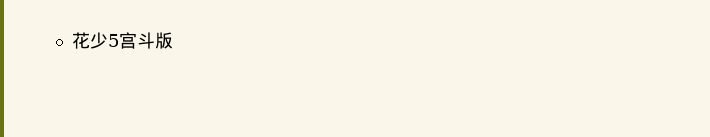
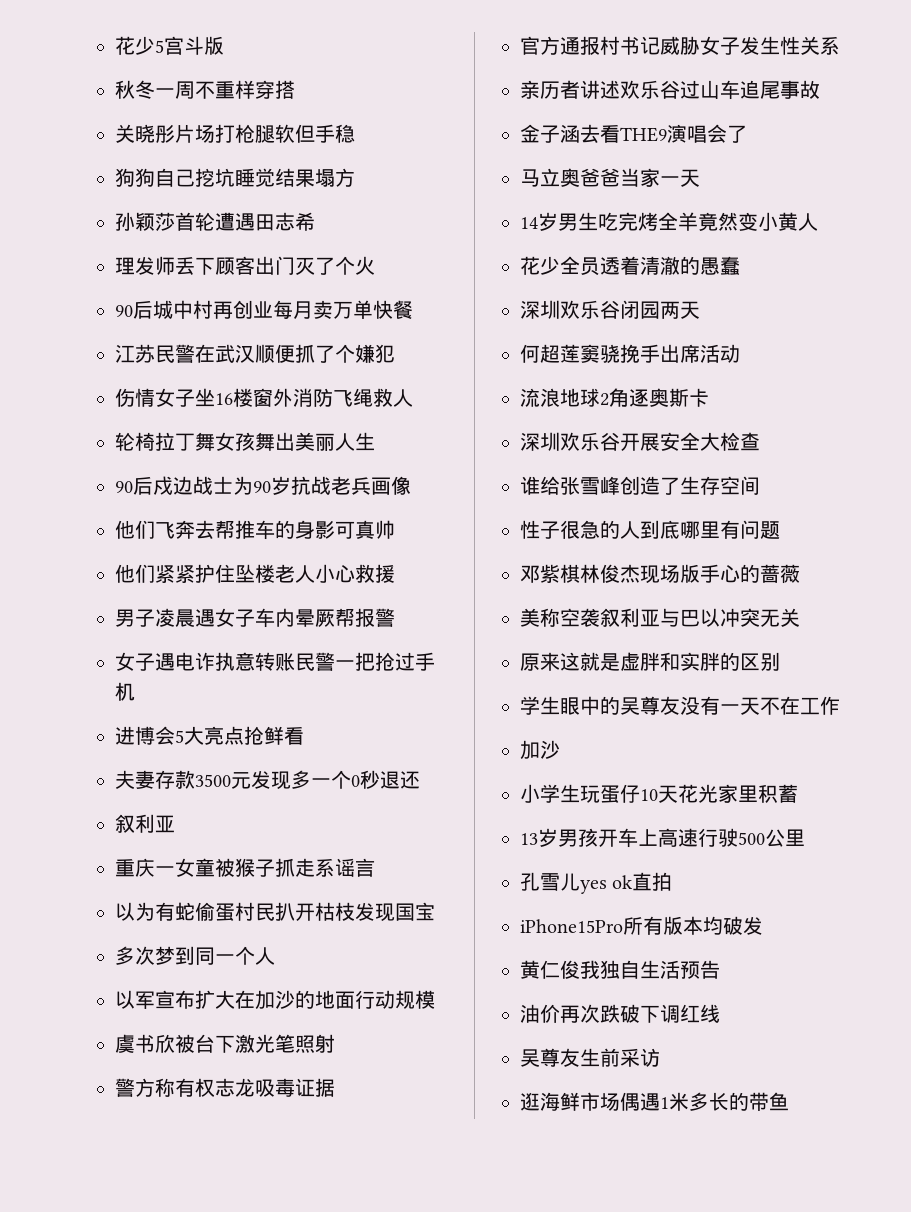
(173, 40) none -> [115,80,295,99] [115,124,355,143] [115,168,355,187] [115,212,315,231] [115,256,375,275] [115,300,413,319] [115,344,395,363] [115,388,413,407] [115,432,375,451] [115,476,411,495] [115,520,395,540] [115,564,395,583] [115,608,395,628] [115,652,435,671] [115,682,135,701] [115,726,304,745] [115,770,420,790] [115,814,175,833] [115,858,375,877] [115,902,435,922] [115,946,275,965] [115,990,435,1010] [115,1034,335,1053] [115,1078,335,1097] [520,36,840,55] [520,80,820,100] [520,124,747,143] [520,168,700,187] [520,212,818,231] [520,256,740,276] [520,300,700,319] [520,344,740,364] [520,388,709,407] [520,432,760,451] [520,476,760,495] [520,520,780,539] [520,564,800,584] [520,608,800,627] [520,652,780,671] [520,696,840,715] [520,740,560,760] [520,784,798,803] [520,828,805,848] [520,872,673,894] [520,916,763,935] [520,960,720,979] [520,1004,720,1023] [520,1048,660,1067] [520,1092,789,1111] // 秋冬一周不重样穿搭 // 关晓彤片场打枪腿软但手稳 // 狗狗自己挖坑睡觉结果塌方 // 孙颖莎首轮遭遇田志希 // 理发师丢下顾客出门灭了个火 // 90后城中村再创业每月卖万单快餐 // 江苏民警在武汉顺便抓了个嫌犯 // 伤情女子坐16楼窗外消防飞绳救人 // 轮椅拉丁舞女孩舞出美丽人生 // 90后戍边战士为90岁抗战老兵画像 // 他们飞奔去帮推车的身影可真帅 // 他们紧紧护住坠楼老人小心救援 // 男子凌晨遇女子车内晕厥帮报警 // 女子遇电诈执意转账民警一把抢过手机 // 进博会5大亮点抢鲜看 // 夫妻存款3500元发现多一个0秒退还 // 叙利亚 // 重庆一女童被猴子抓走系谣言 // 以为有蛇偷蛋村民扒开枯枝发现国宝 // 多次梦到同一个人 // 以军宣布扩大在加沙的地面行动规模 // 虞书欣被台下激光笔照射 // 警方称有权志龙吸毒证据 // 官方通报村书记威胁女子发生性关系 // 亲历者讲述欢乐谷过山车追尾事故 // 金子涵去看THE9演唱会了 // 马立奥爸爸当家一天 // 14岁男生吃完烤全羊竟然变小黄人 // 花少全员透着清澈的愚蠢 // 深圳欢乐谷闭园两天 // 何超莲窦骁挽手出席活动 // 流浪地球2角逐奥斯卡 // 深圳欢乐谷开展安全大检查 // 谁给张雪峰创造了生存空间 // 性子很急的人到底哪里有问题 // 邓紫棋林俊杰现场版手心的蔷薇 // 美称空袭叙利亚与巴以冲突无关 // 原来这就是虚胖和实胖的区别 // 学生眼中的吴尊友没有一天不在工作 // 加沙 // 小学生玩蛋仔10天花光家里积蓄 // 13岁男孩开车上高速行驶500公里 // 孔雪儿yes ok直拍 // iPhone15Pro所有版本均破发 // 黄仁俊我独自生活预告 // 油价再次跌破下调红线 // 吴尊友生前采访 // 逛海鲜市场偶遇1米多长的带鱼

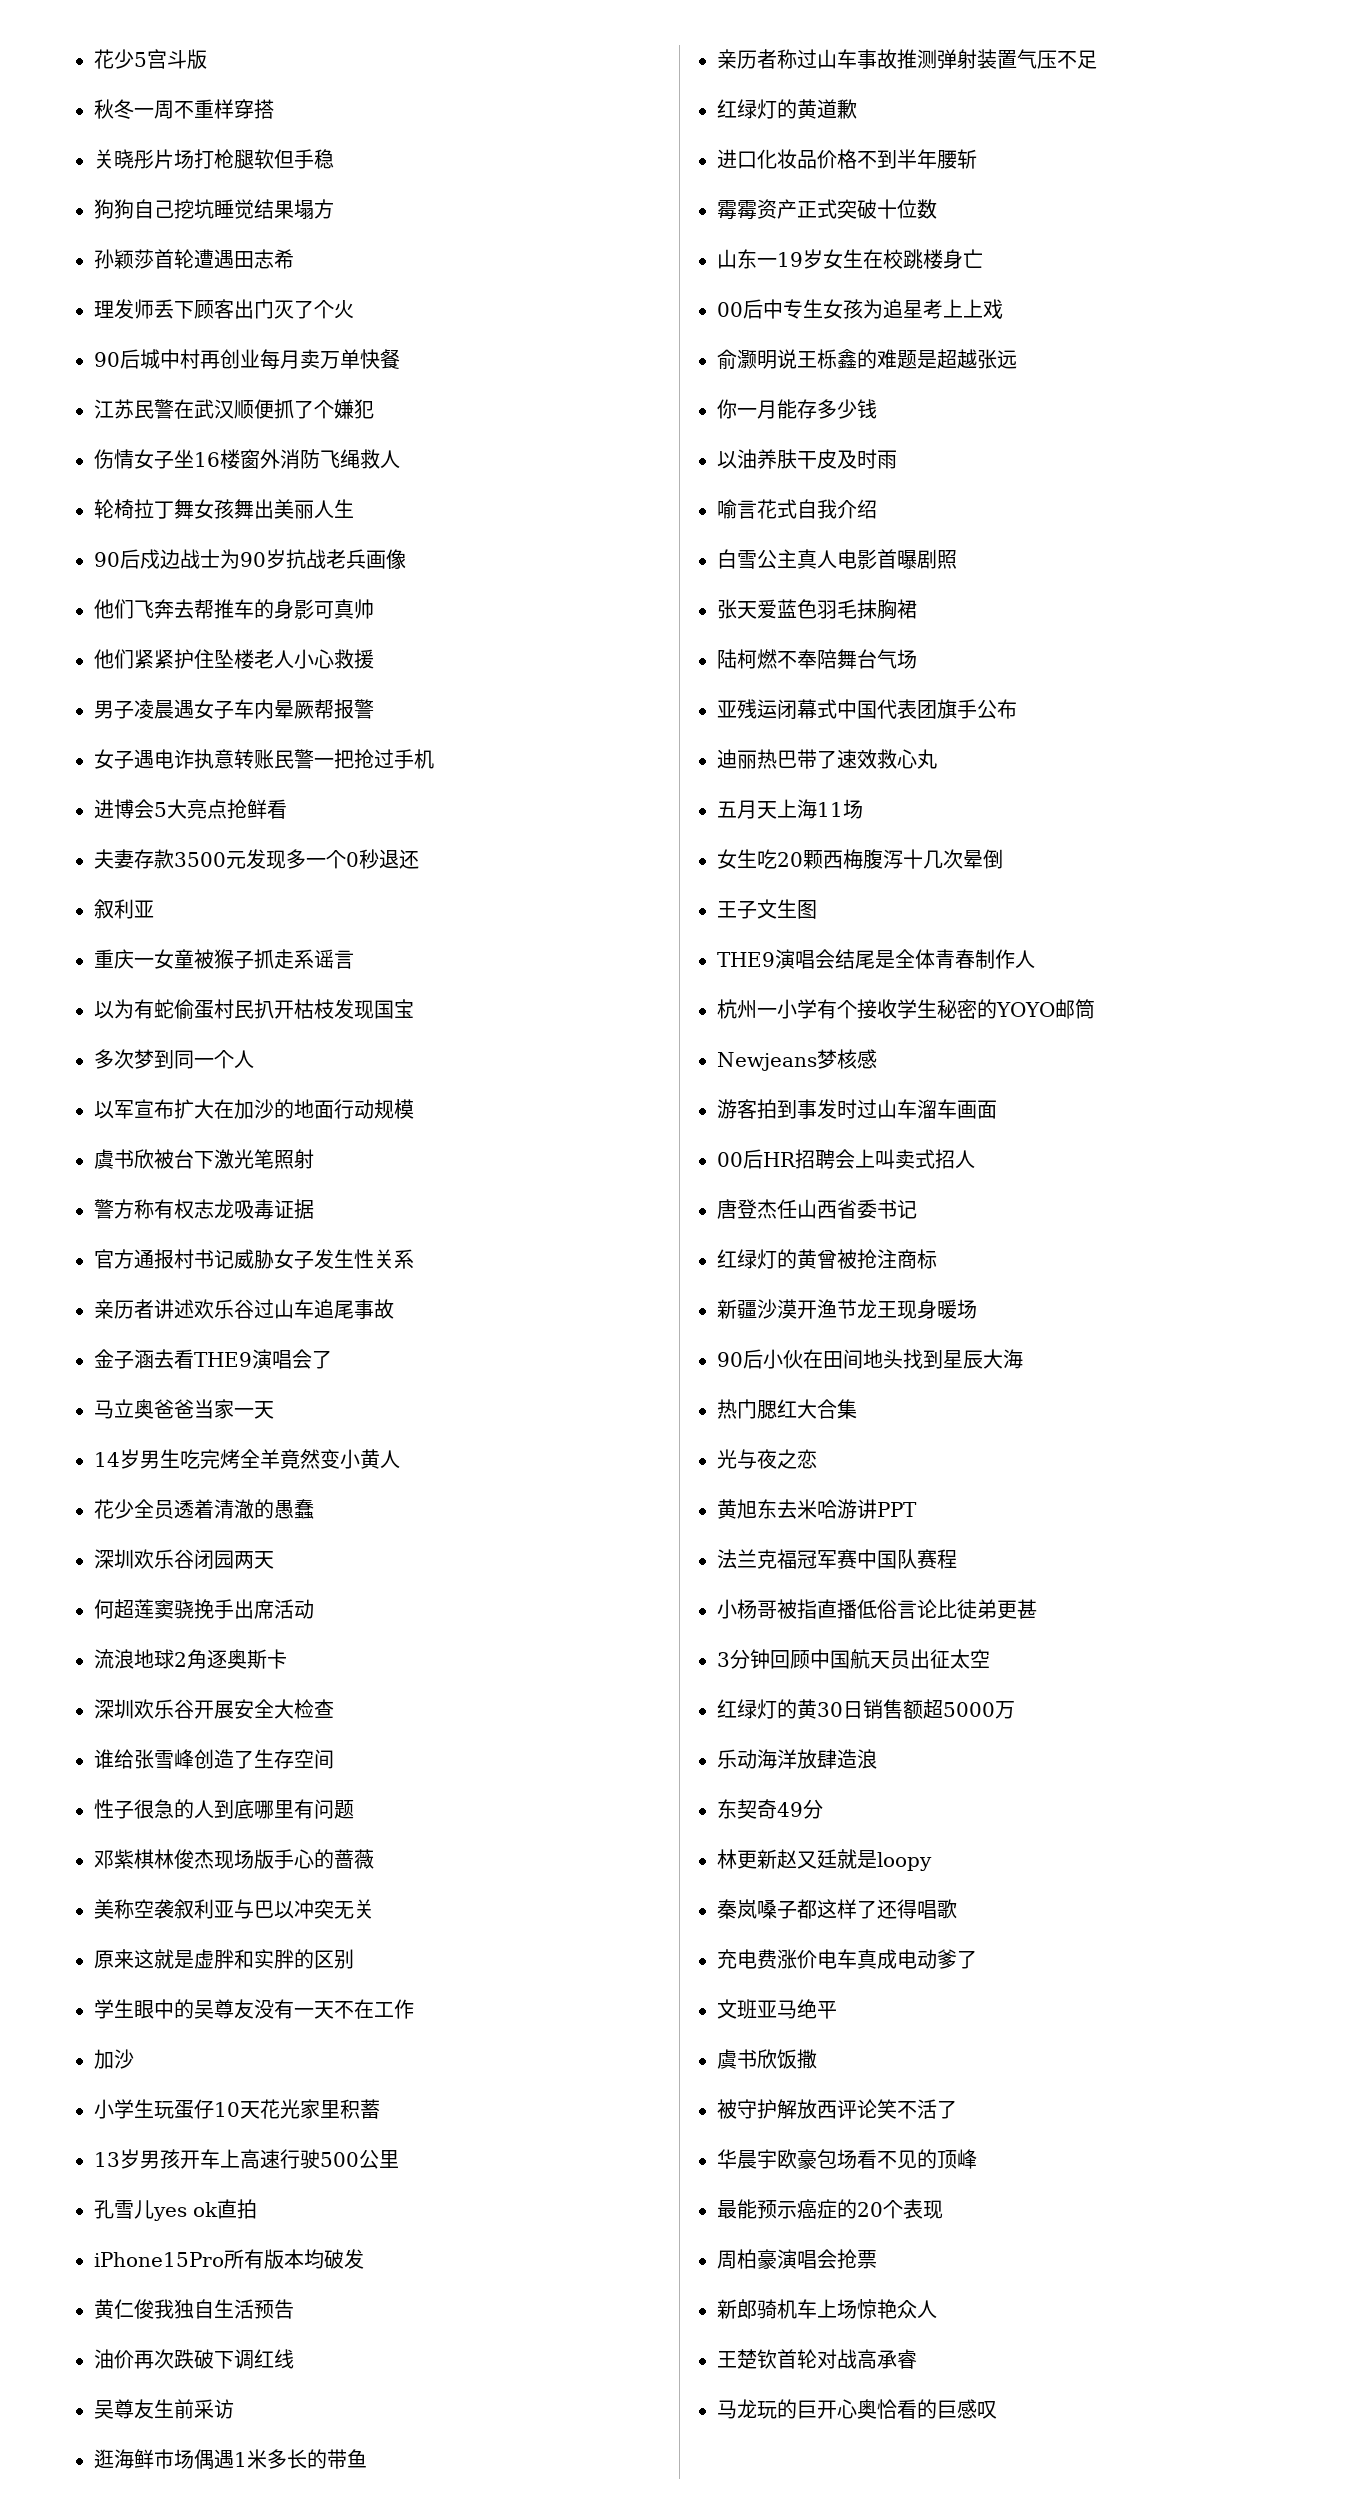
(789, 1101) none -> [717,49,1097,69] [717,99,857,119] [717,149,977,169] [717,199,937,220] [717,249,983,269] [717,299,1003,319] [717,349,1017,369] [717,399,877,419] [717,449,897,469] [717,499,877,519] [717,549,957,569] [717,599,917,619] [717,649,917,669] [717,699,1017,720] [717,749,937,769] [717,799,863,819] [717,849,1003,870] [717,899,817,919] [717,949,1035,969] [717,999,1095,1019] [717,1049,877,1071] [717,1099,997,1119] [717,1149,975,1169] [717,1199,917,1219] [717,1249,937,1269] [717,1299,977,1319] [717,1349,1023,1369] [717,1399,857,1419] [717,1449,817,1469] [717,1499,917,1519] [717,1549,957,1569] [717,1599,1037,1619] [717,1649,990,1669] [717,1699,1015,1719] [717,1749,877,1769] [717,1799,823,1819] [717,1849,932,1871] [717,1899,957,1919] [717,1949,977,1969] [717,1999,837,2019] [717,2049,817,2069] [717,2099,957,2119] [717,2149,977,2169] [717,2199,943,2219] [717,2249,877,2269] [717,2299,937,2319] [717,2349,917,2369] [717,2399,997,2419] // 亲历者称过山车事故推测弹射装置气压不足 // 红绿灯的黄道歉 // 进口化妆品价格不到半年腰斩 // 霉霉资产正式突破十位数 // 山东一19岁女生在校跳楼身亡 // 00后中专生女孩为追星考上上戏 // 俞灏明说王栎鑫的难题是超越张远 // 你一月能存多少钱 // 以油养肤干皮及时雨 // 喻言花式自我介绍 // 白雪公主真人电影首曝剧照 // 张天爱蓝色羽毛抹胸裙 // 陆柯燃不奉陪舞台气场 // 亚残运闭幕式中国代表团旗手公布 // 迪丽热巴带了速效救心丸 // 五月天上海11场 // 女生吃20颗西梅腹泻十几次晕倒 // 王子文生图 // THE9演唱会结尾是全体青春制作人 // 杭州一小学有个接收学生秘密的YOYO邮筒 // Newjeans梦核感 // 游客拍到事发时过山车溜车画面 // 00后HR招聘会上叫卖式招人 // 唐登杰任山西省委书记 // 红绿灯的黄曾被抢注商标 // 新疆沙漠开渔节龙王现身暖场 // 90后小伙在田间地头找到星辰大海 // 热门腮红大合集 // 光与夜之恋 // 黄旭东去米哈游讲PPT // 法兰克福冠军赛中国队赛程 // 小杨哥被指直播低俗言论比徒弟更甚 // 3分钟回顾中国航天员出征太空 // 红绿灯的黄30日销售额超5000万 // 乐动海洋放肆造浪 // 东契奇49分 // 林更新赵又廷就是loopy // 秦岚嗓子都这样了还得唱歌 // 充电费涨价电车真成电动爹了 // 文班亚马绝平 // 虞书欣饭撒 // 被守护解放西评论笑不活了 // 华晨宇欧豪包场看不见的顶峰 // 最能预示癌症的20个表现 // 周柏豪演唱会抢票 // 新郎骑机车上场惊艳众人 // 王楚钦首轮对战高承睿 // 马龙玩的巨开心奥恰看的巨感叹

